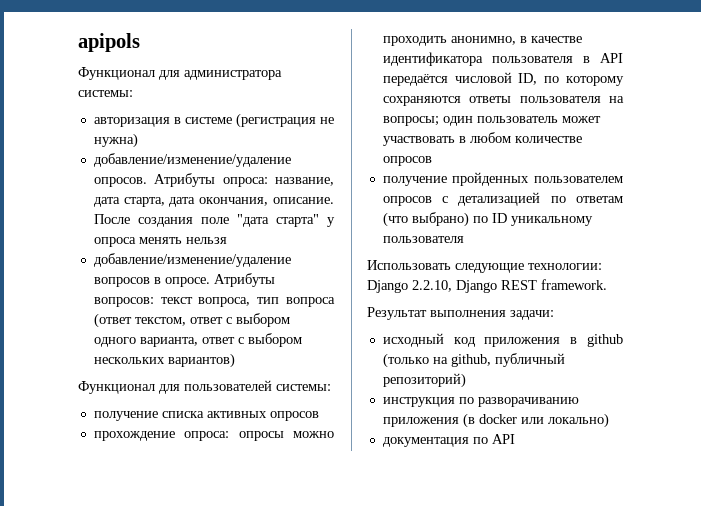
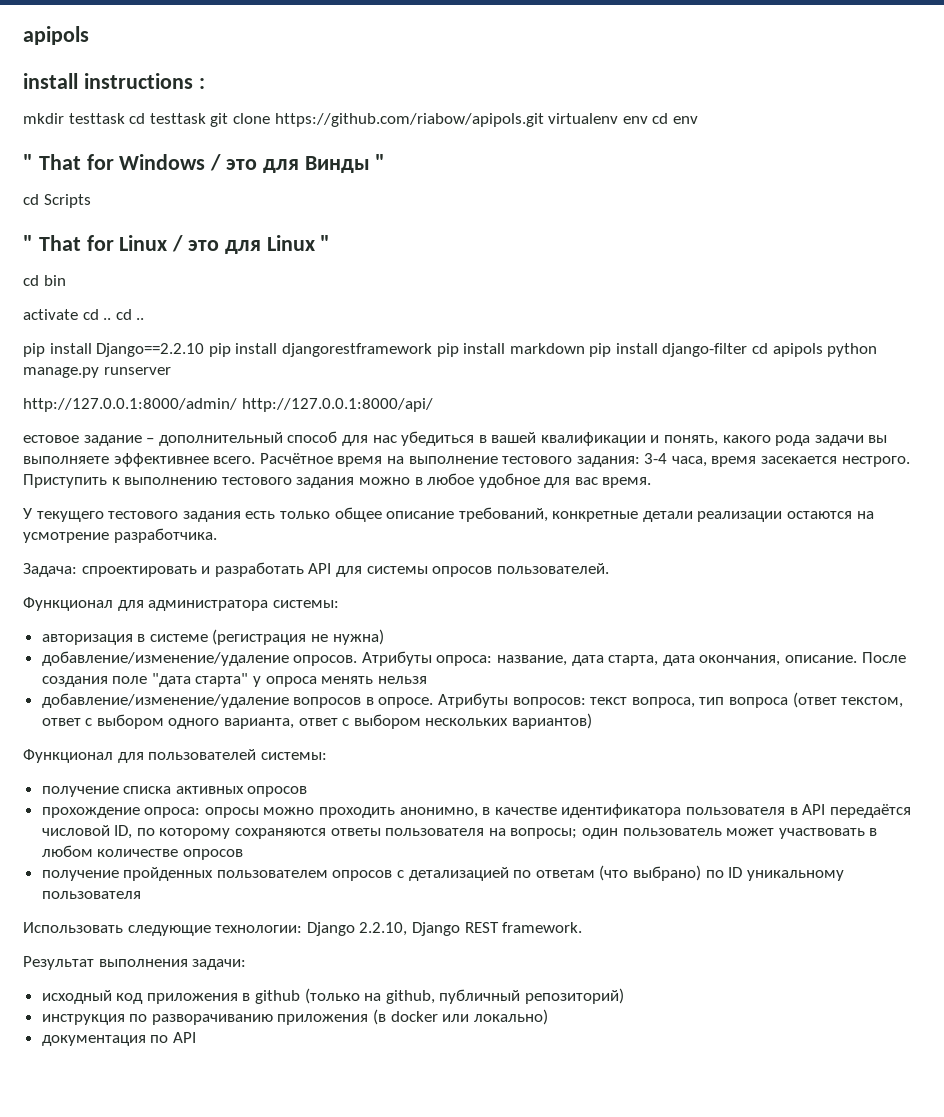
[78,33,140,52] apipols -> [23,26,89,45] [23,73,205,89] [23,113,698,127] [23,154,386,173] [23,194,91,208] [23,235,331,254] [23,275,66,286] [23,309,145,320] [23,343,878,357] [23,367,171,378] [23,398,433,412] [23,431,888,446] [23,453,910,467] [23,473,652,488] [23,507,874,522] [23,528,217,543] [23,562,609,577] apipols // install instructions : // mkdir testtask cd testtask git clone https://github.com/riabow/apipols.git virtualenv env cd env // " That for Windows / этo для Винды " // cd Scripts // " That for Linux / этo для Linux " // cd bin // activate cd .. cd .. // pip install Django==2.2.10 pip install djangorestframework pip install markdown pip install django-filter cd apipols python manage.py runserver // http://127.0.0.1:8000/admin/ http://127.0.0.1:8000/api/ // естовое задание – дополнительный способ для нас убедиться в вашей квалификации и понять, какого рода задачи вы выполняете эффективнее всего. Расчётное время на выполнение тестового задания: 3-4 часа, время засекается нестрого. Приступить к выполнению тестового задания можно в любое удобное для вас время. // У текущего тестового задания есть только общее описание требований, конкретные детали реализации остаются на усмотрение разработчика. // Задача: спроектировать и разработать API для системы опросов пользователей.

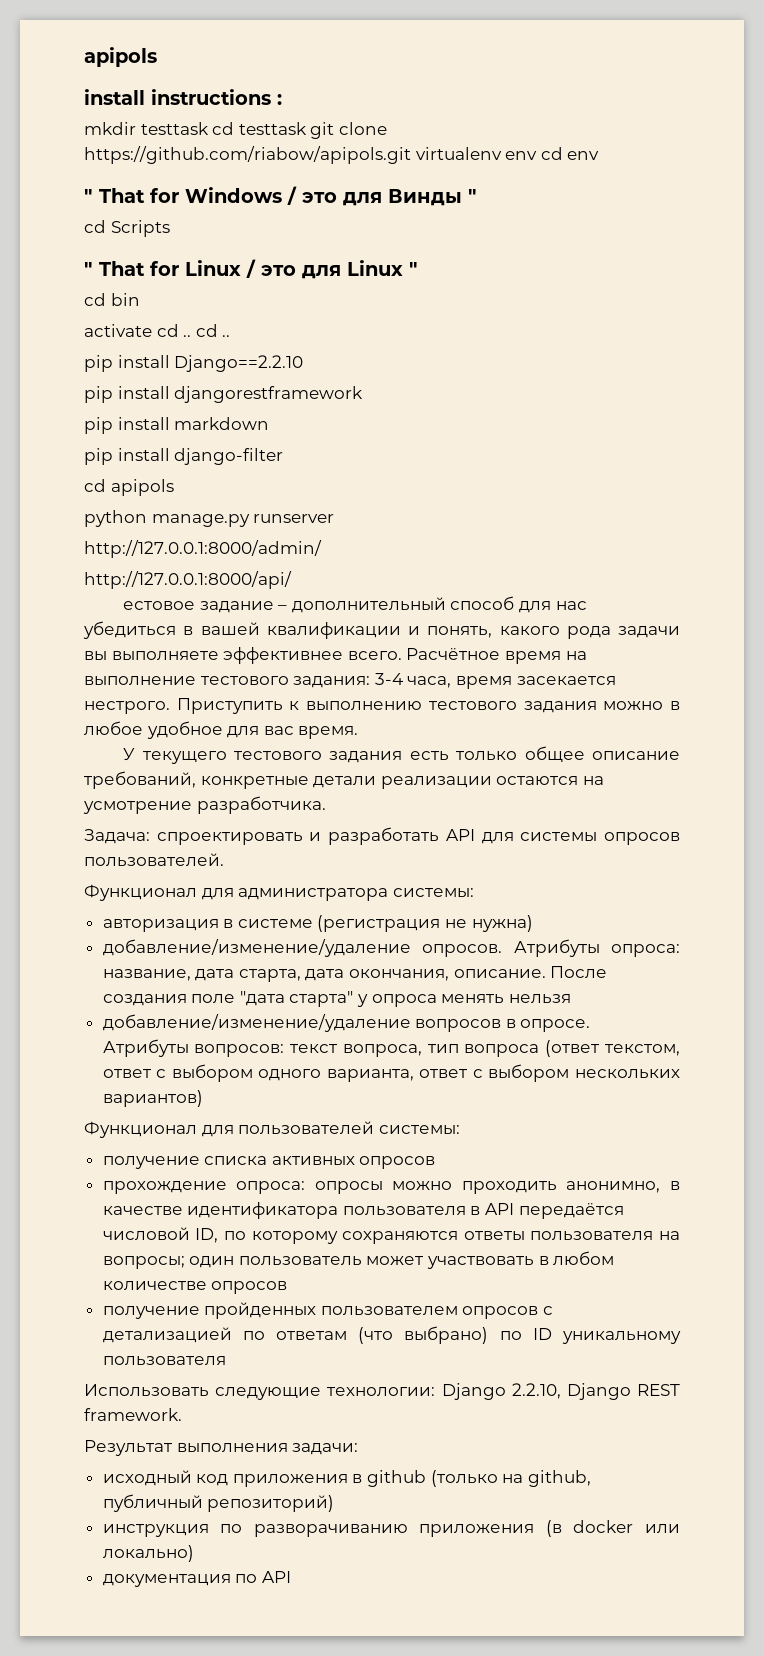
(205, 350) none -> (304, 363) //
(432, 350) none -> (364, 394) //
(585, 348) none -> (270, 423) //
(748, 350) none -> (284, 456) //
(823, 350) none -> (174, 487) //
(237, 405) none -> (322, 549) //

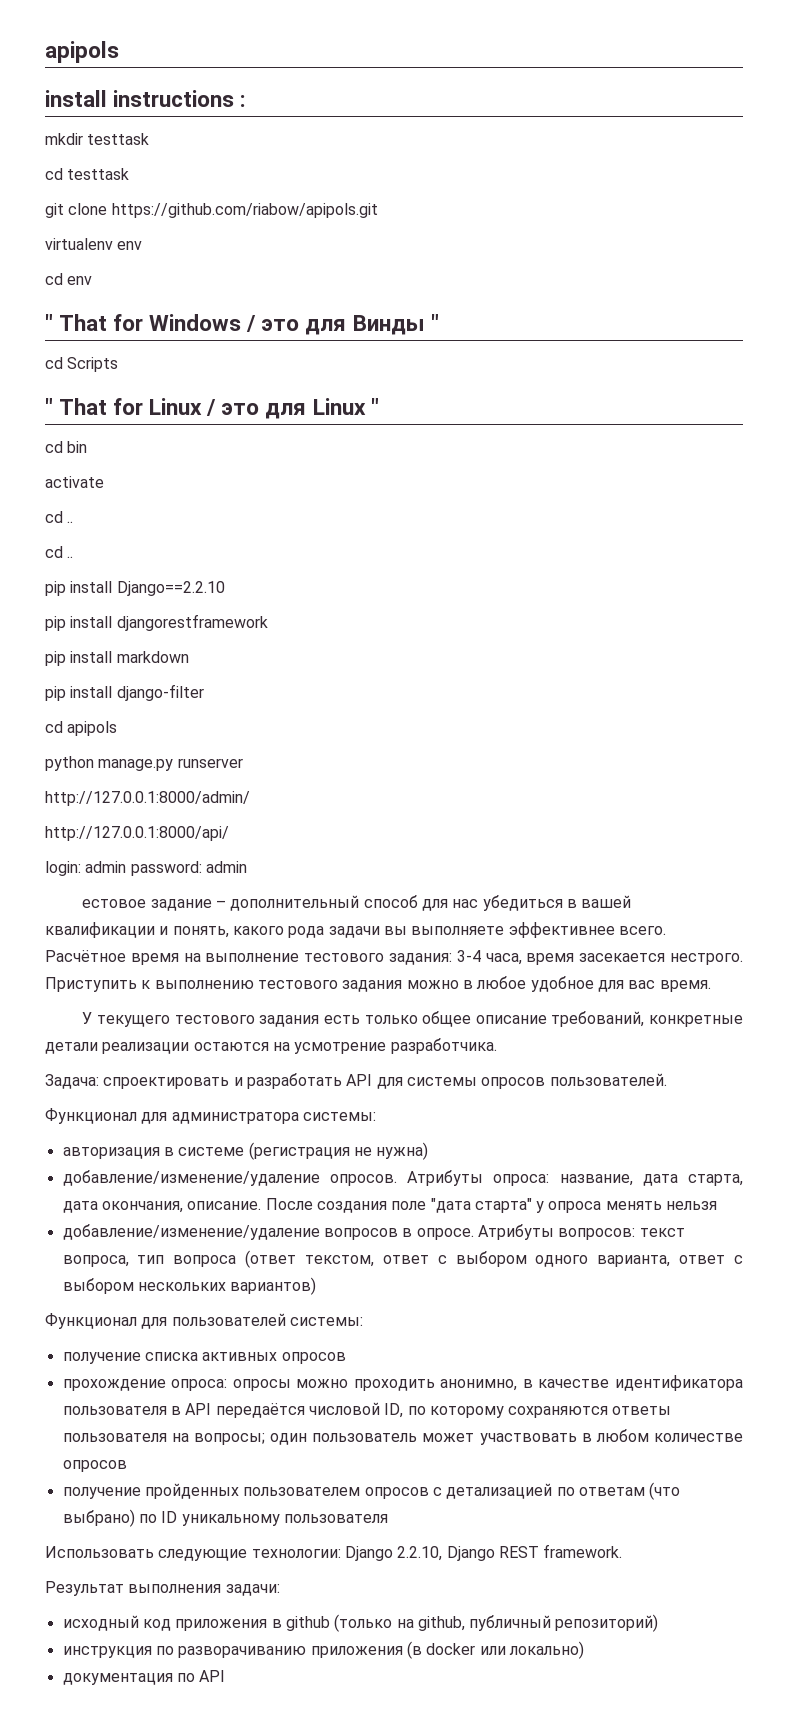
(209, 128) none -> (150, 139) //
(307, 128) none -> (130, 174) //
(411, 155) none -> (378, 210) //
(538, 155) none -> (143, 245) //
[156,324,192,337] cd .. -> [45,511,74,523] // cd .. //
(292, 580) none -> [45,861,247,876] // login: admin password: admin

